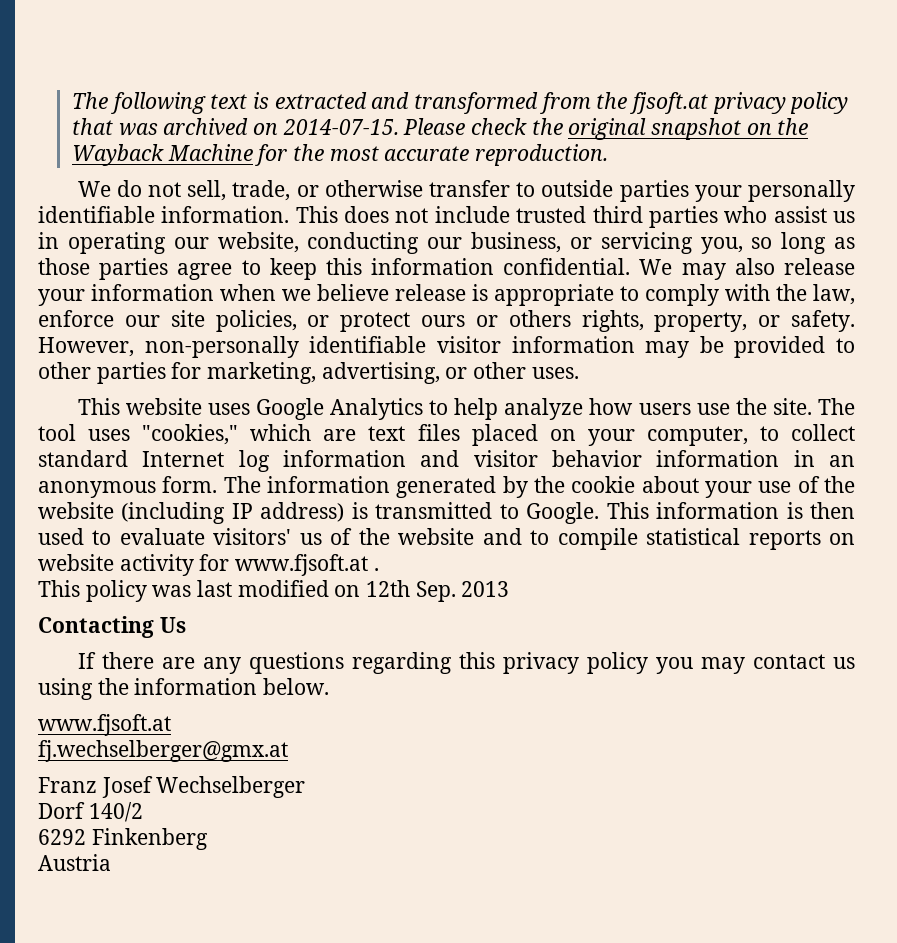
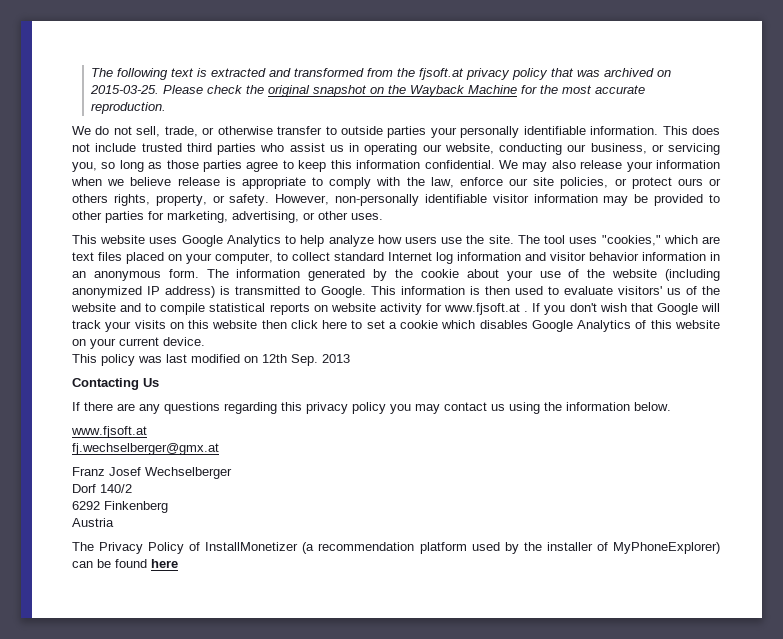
[282,119,399,135] 2014-07-15. -> [90,85,160,94] 2015-03-25.
(226, 513) none -> [72,286,142,298] anonymized
(379, 569) none -> [532,303,720,315] [72,320,720,332] [72,337,205,349] If you don't wish that Google will track your visits on this website then click here to set a cookie which disables Google Analytics of this website on your current device.
(111, 862) none -> [72,542,721,554] [72,559,178,568] // The Privacy Policy of InstallMonetizer (a recommendation platform used by the installer of MyPhoneExplorer) can be found here

